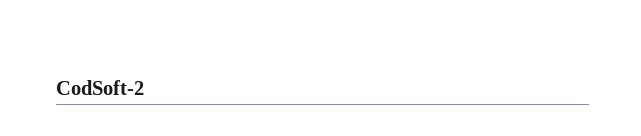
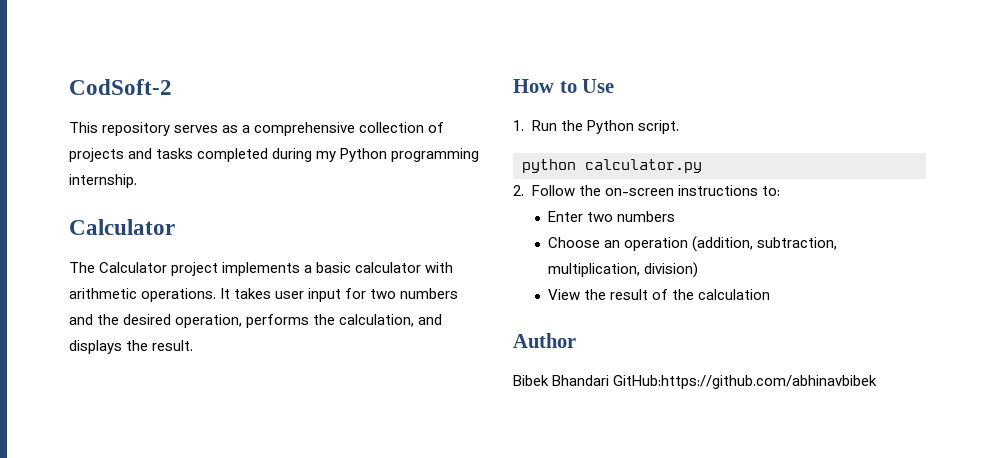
(144, 87) none -> [69,122,445,136] [69,148,480,162] [69,174,137,188] [69,219,175,235] [69,262,454,276] [69,288,459,302] [69,314,443,328] [69,340,194,354] [513,79,615,93] [513,120,679,134] [522,159,702,173] [513,185,780,196] [548,211,676,222] [548,236,838,252] [548,262,699,278] [548,289,771,300] [513,333,576,348] [513,375,878,389] // This repository serves as a comprehensive collection of projects and tasks completed during my Python programming internship. // Calculator // The Calculator project implements a basic calculator with arithmetic operations. It takes user input for two numbers and the desired operation, performs the calculation, and displays the result. // How to Use // 1. Run the Python script. // python calculator.py // 2. Follow the on-screen instructions to: // Enter two numbers // Choose an operation (addition, subtraction, multiplication, division) // View the result of the calculation // Author // Bibek Bhandari GitHub:https://github.com/abhinavbibek

